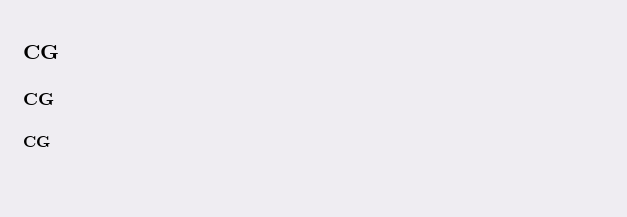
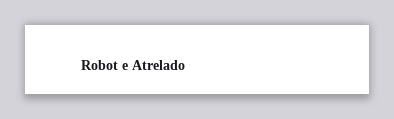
[23,45,59,59] [23,93,54,105] [23,136,50,147] CG // CG // CG -> [81,60,185,70] Robot e Atrelado

